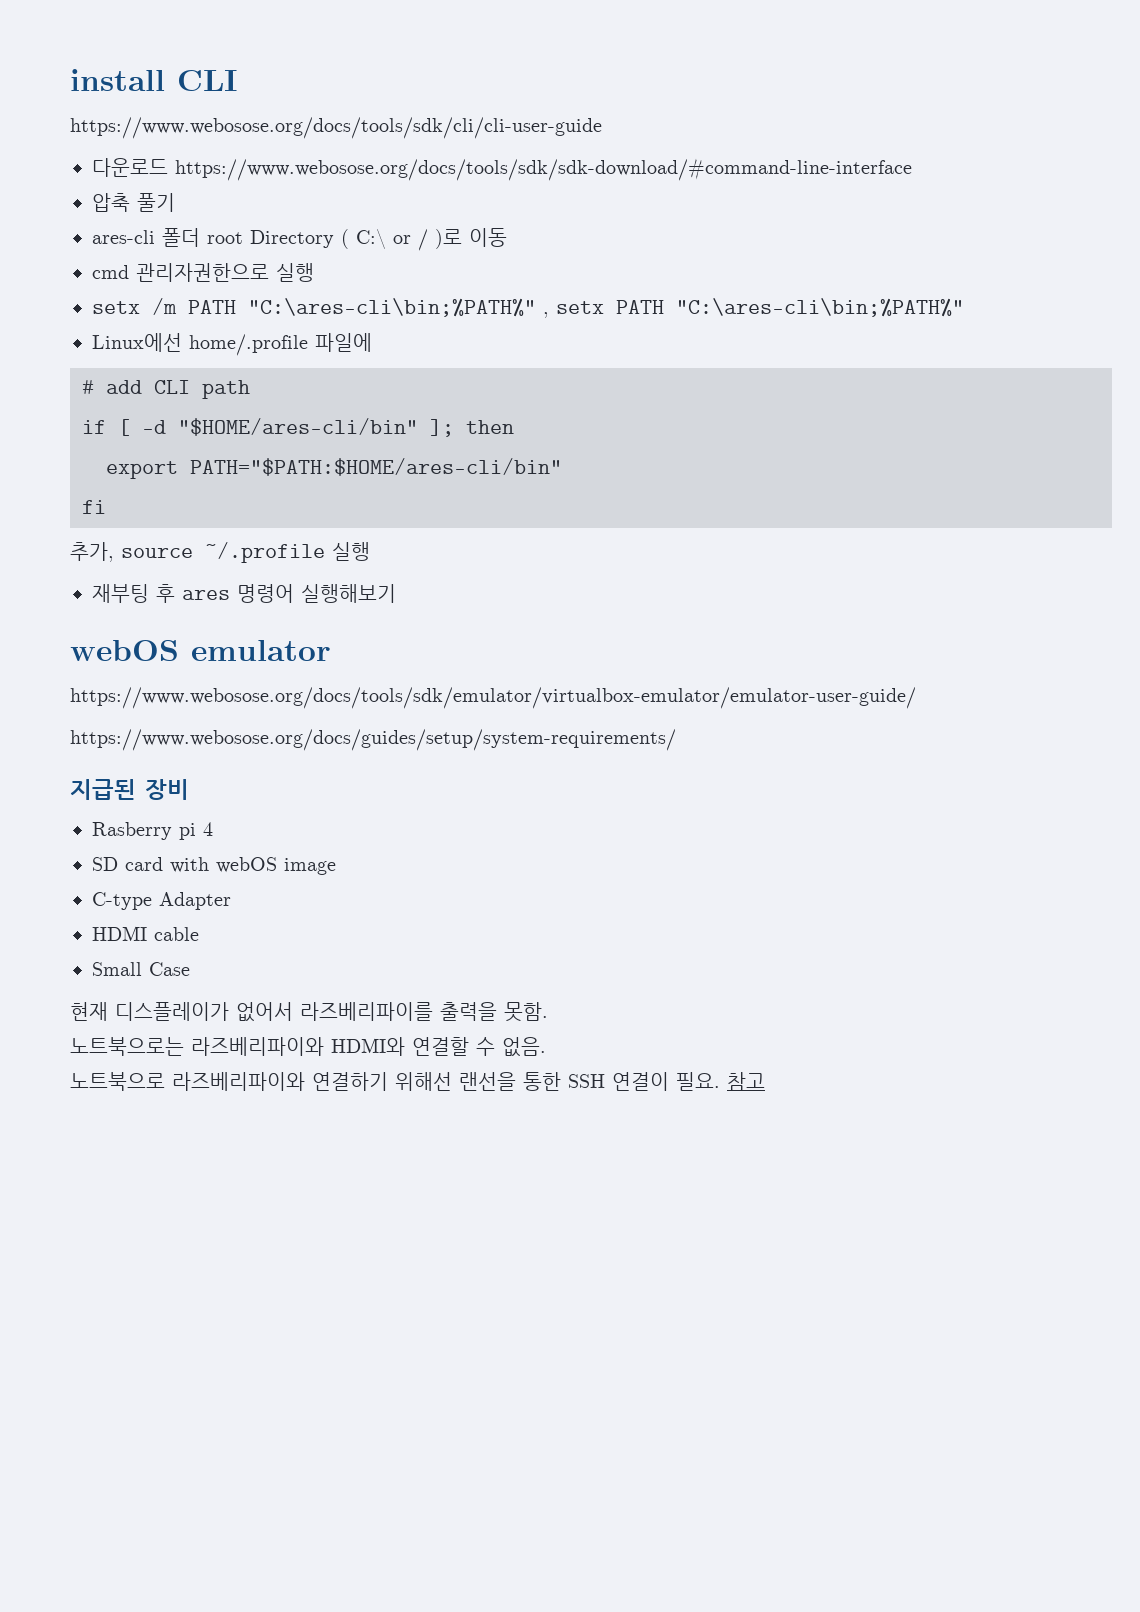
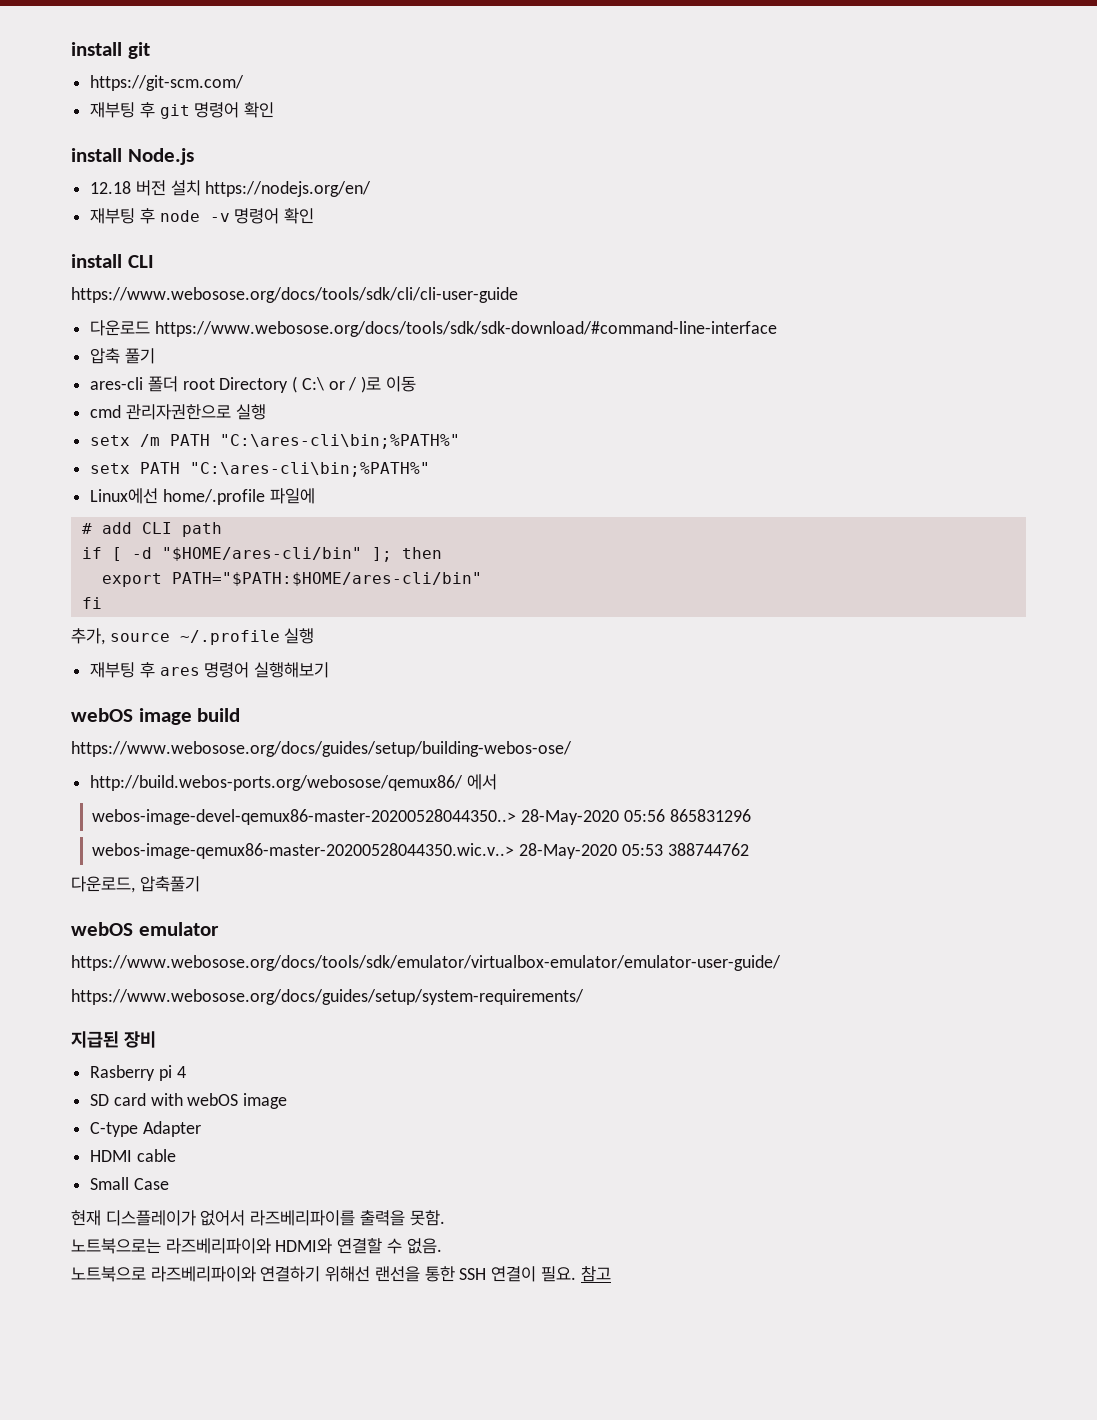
[70,69,165,91] install -> [71,42,150,59] [90,75,245,91] [90,102,275,119] [71,148,194,165] [90,180,372,197] [90,208,315,224] [71,254,122,268] install git // https://git-scm.com/ // 재부팅 후 git 명령어 확인 // install Node.js // 12.18 버전 설치 https://nodejs.org/en/ // 재부팅 후 node -v 명령어 확인 // install
[543,312,549,318] , -> (461, 441) //
(396, 593) none -> [71,708,241,725] [71,741,572,757] [90,774,497,791] [92,809,751,825] [92,843,749,859] [71,876,200,893] // webOS image build // https://www.webosose.org/docs/guides/setup/building-webos-ose/ // http://build.webos-ports.org/webosose/qemux86/ 에서 // webos-image-devel-qemux86-master-20200528044350..> 28-May-2020 05:56 865831296 // webos-image-qemux86-master-20200528044350.wic.v..> 28-May-2020 05:53 388744762 // 다운로드, 압축풀기

